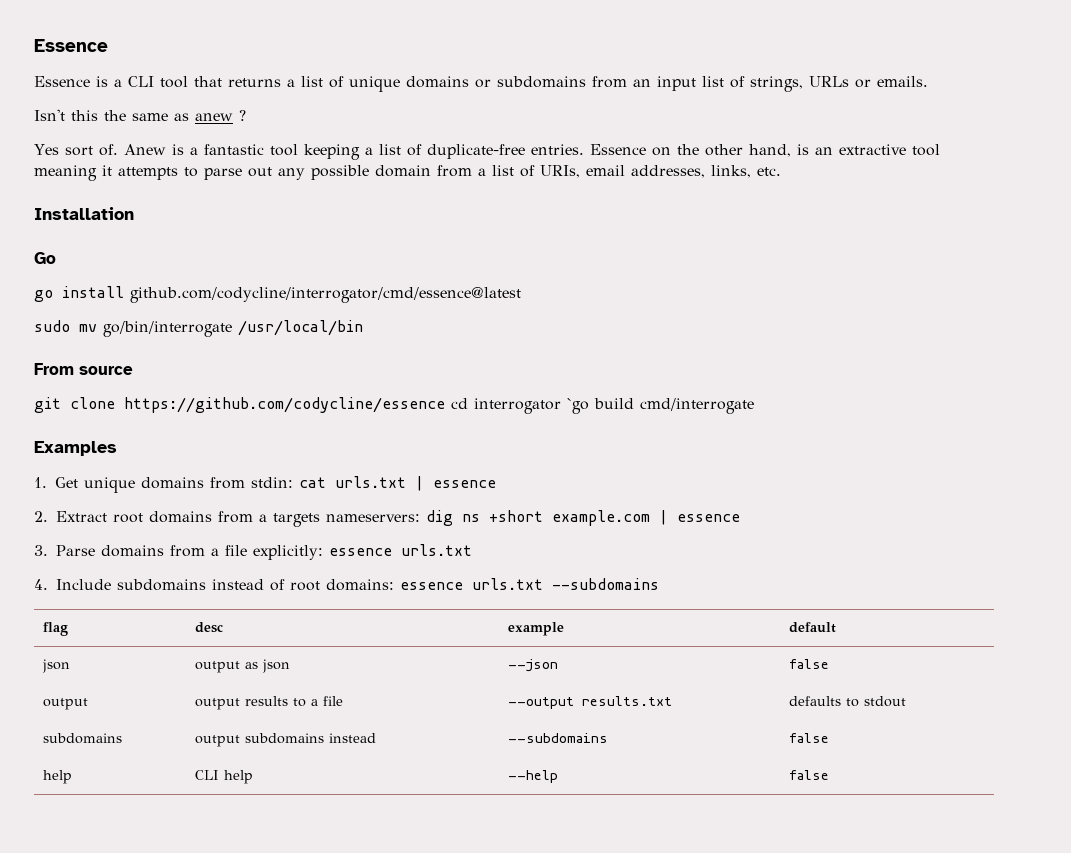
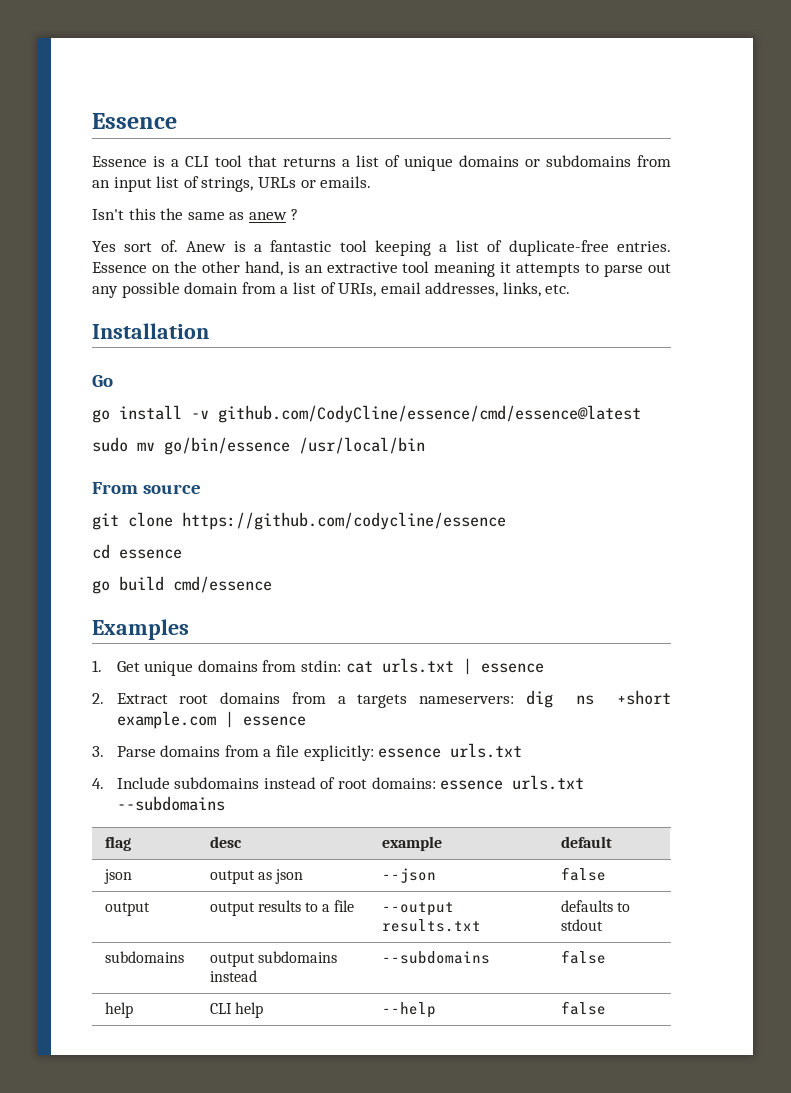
[130,287,521,303] github.com/codycline/interrogator/cmd/essence@latest -> [191,405,641,423] -v github.com/CodyCline/essence/cmd/essence@latest
[103,321,232,337] go/bin/interrogate -> [164,437,290,455] go/bin/essence
[451,398,754,414] cd interrogator `go build cmd/interrogate -> [92,544,182,559] [92,576,272,594] // cd essence // go build cmd/essence

